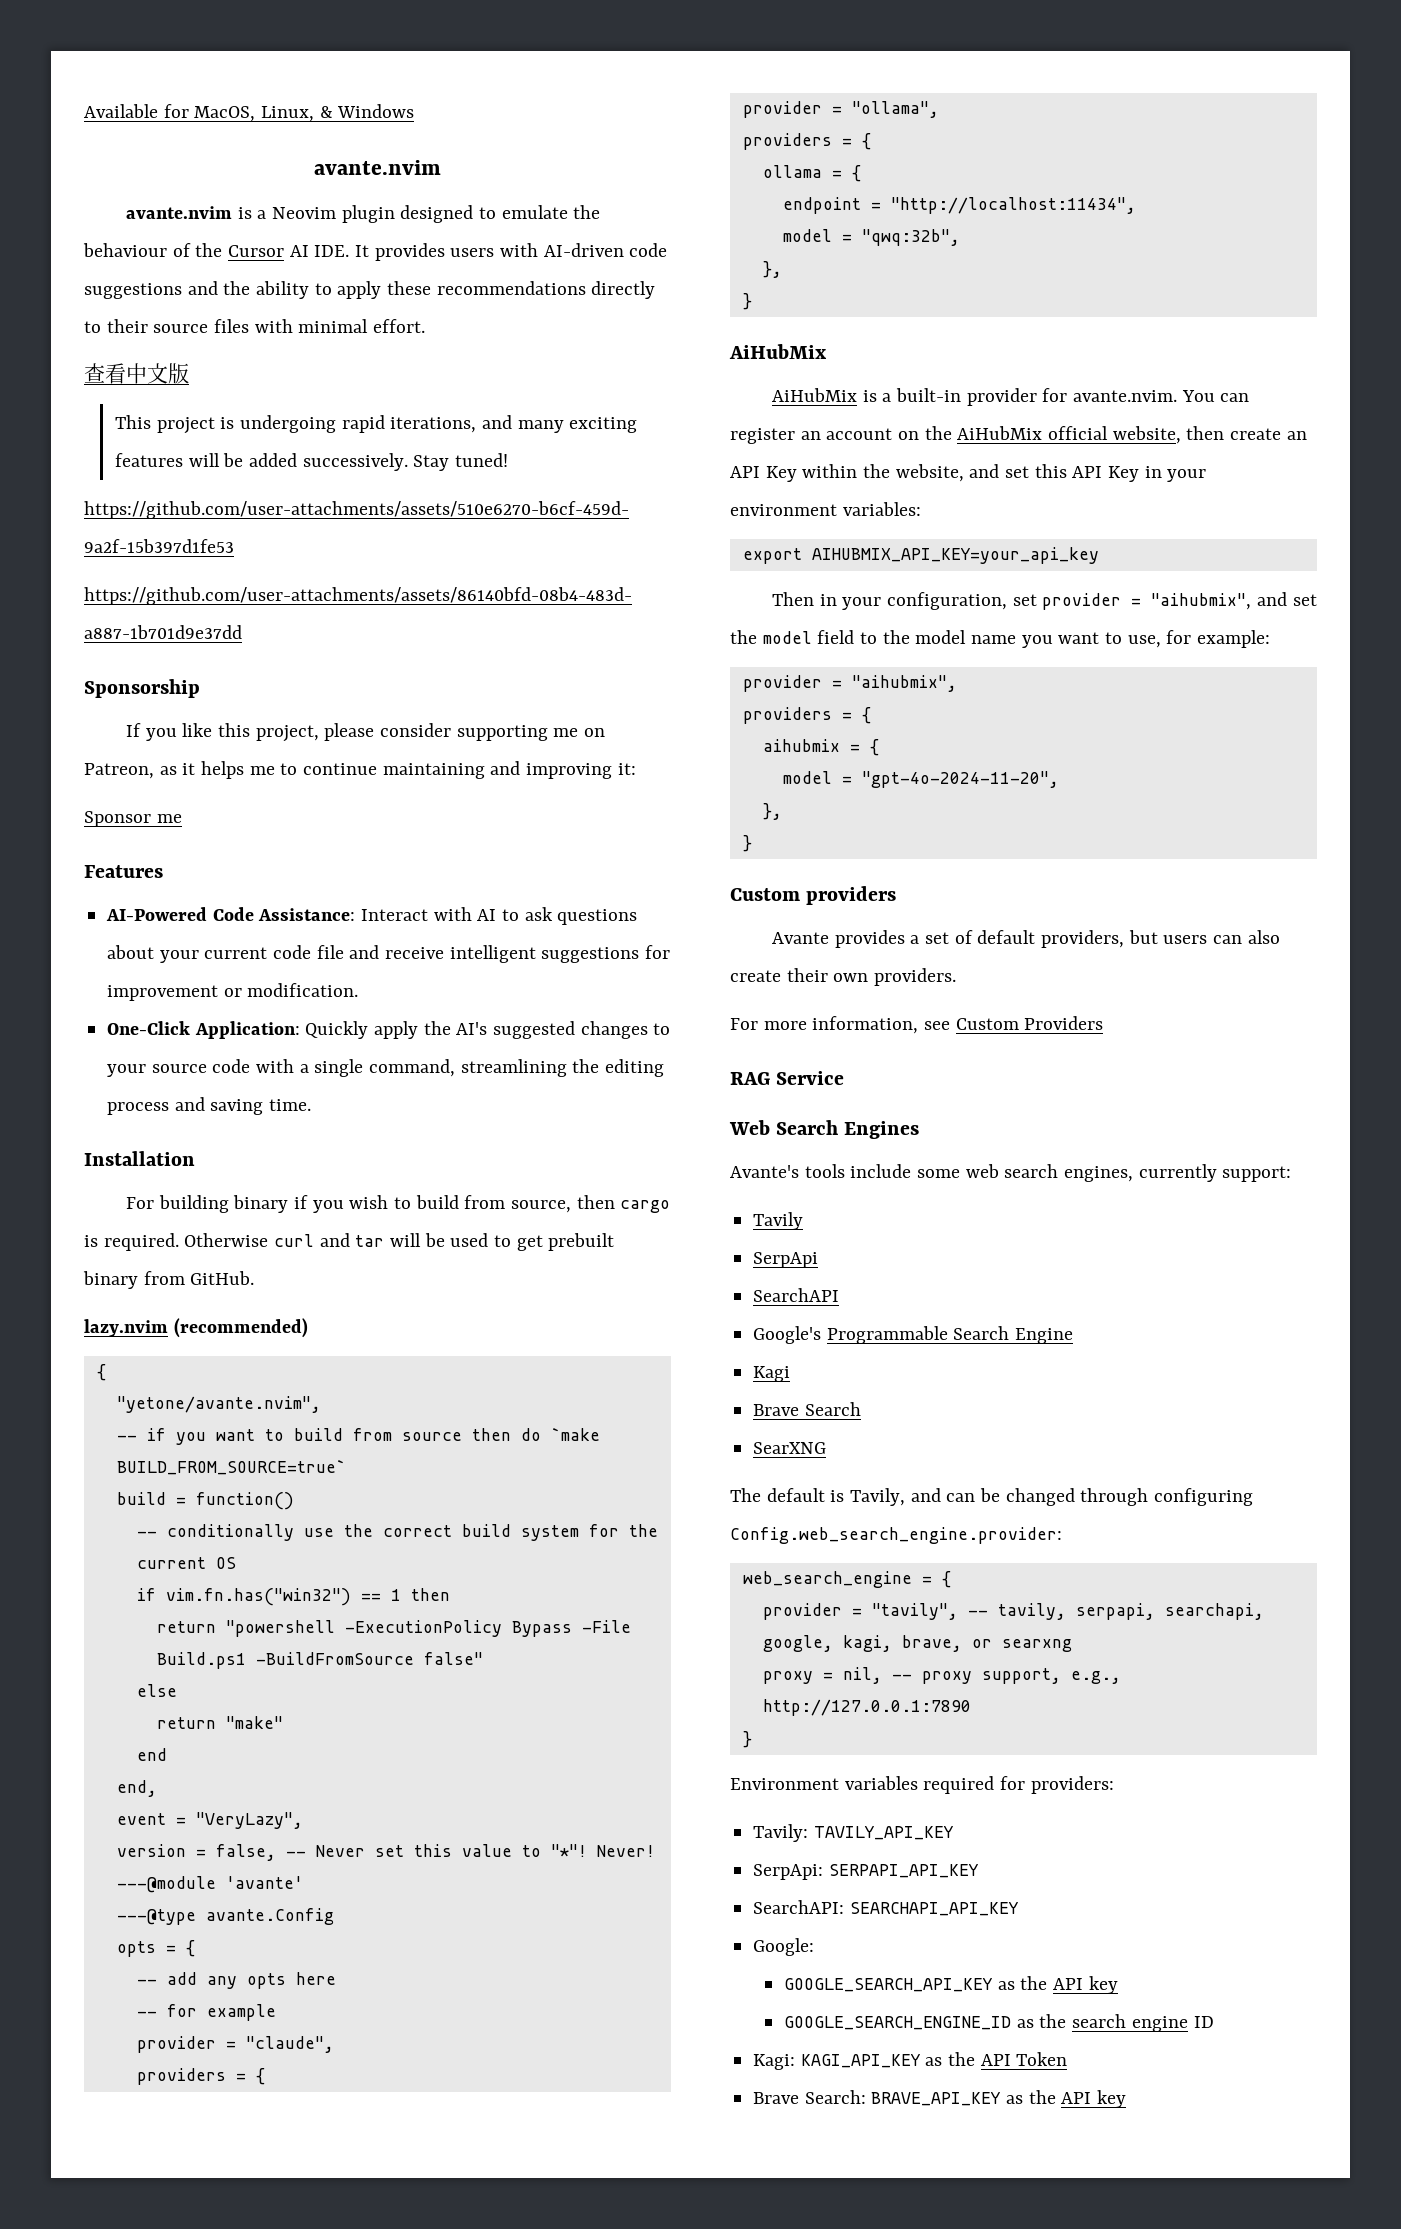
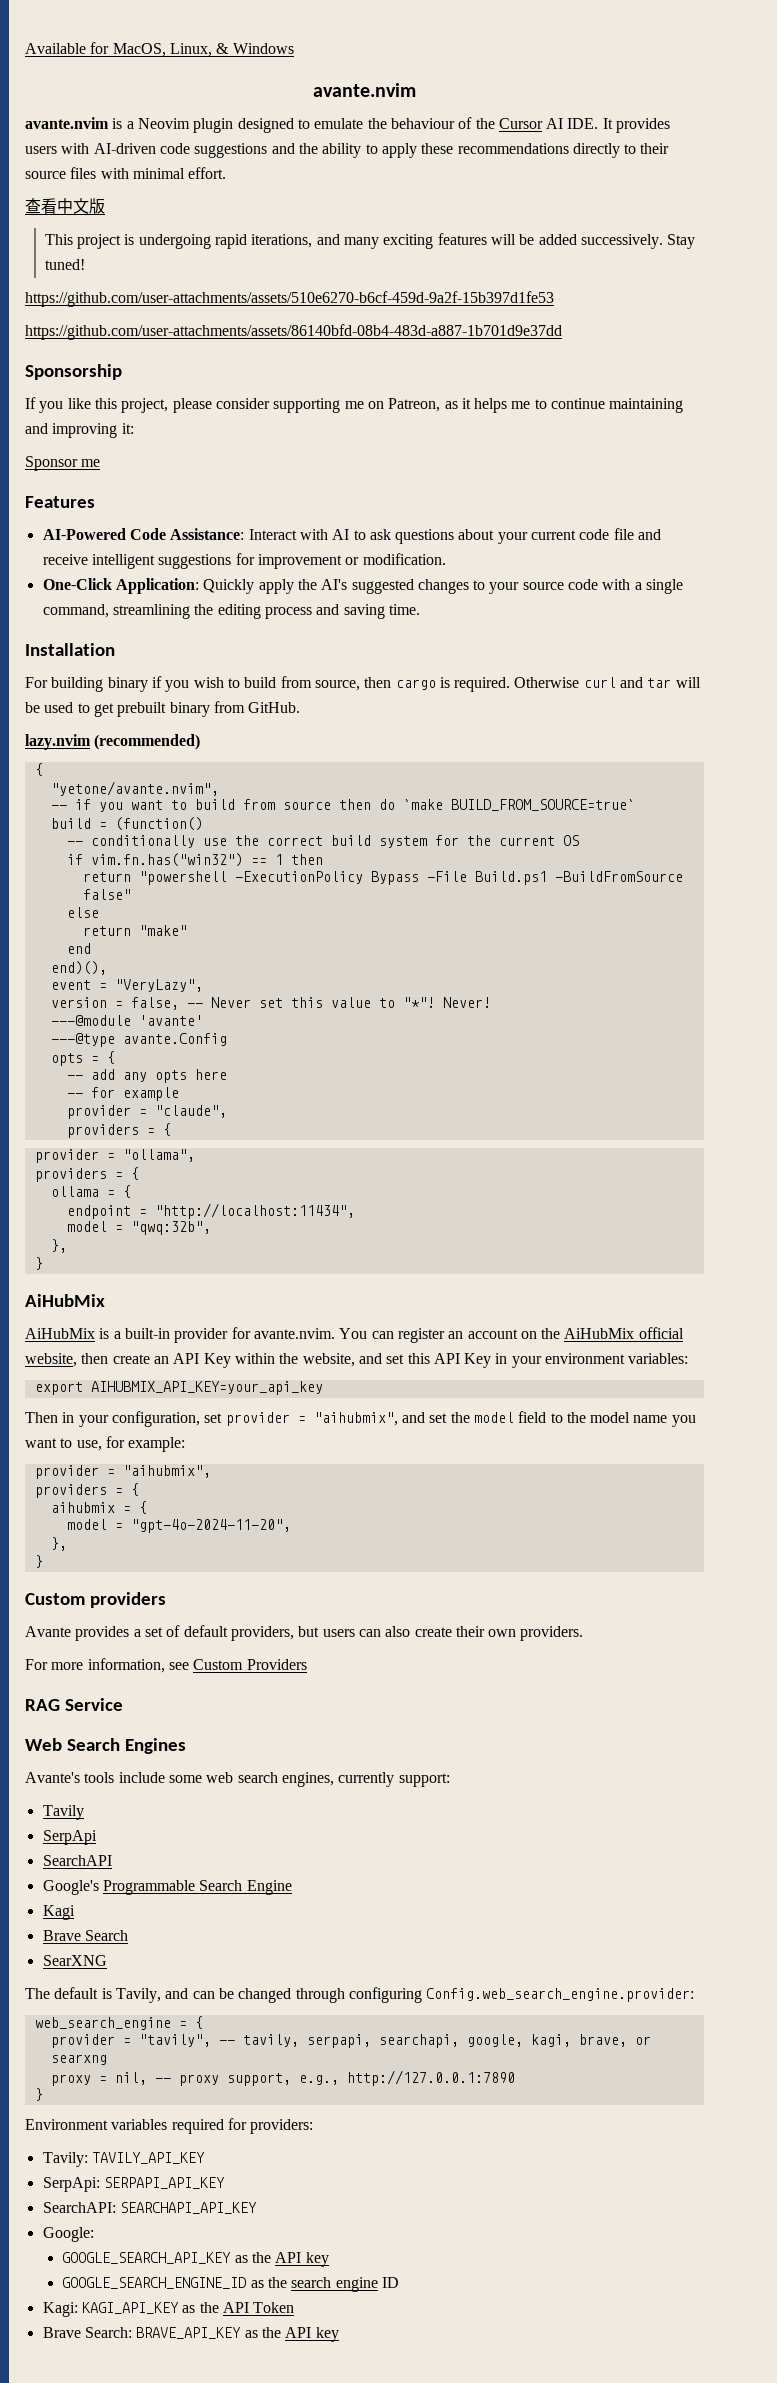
[195,1492,294,1510] function() -> [114,817,203,831] (function()
[116,1780,157,1797] end, -> [50,961,107,975] end)(),

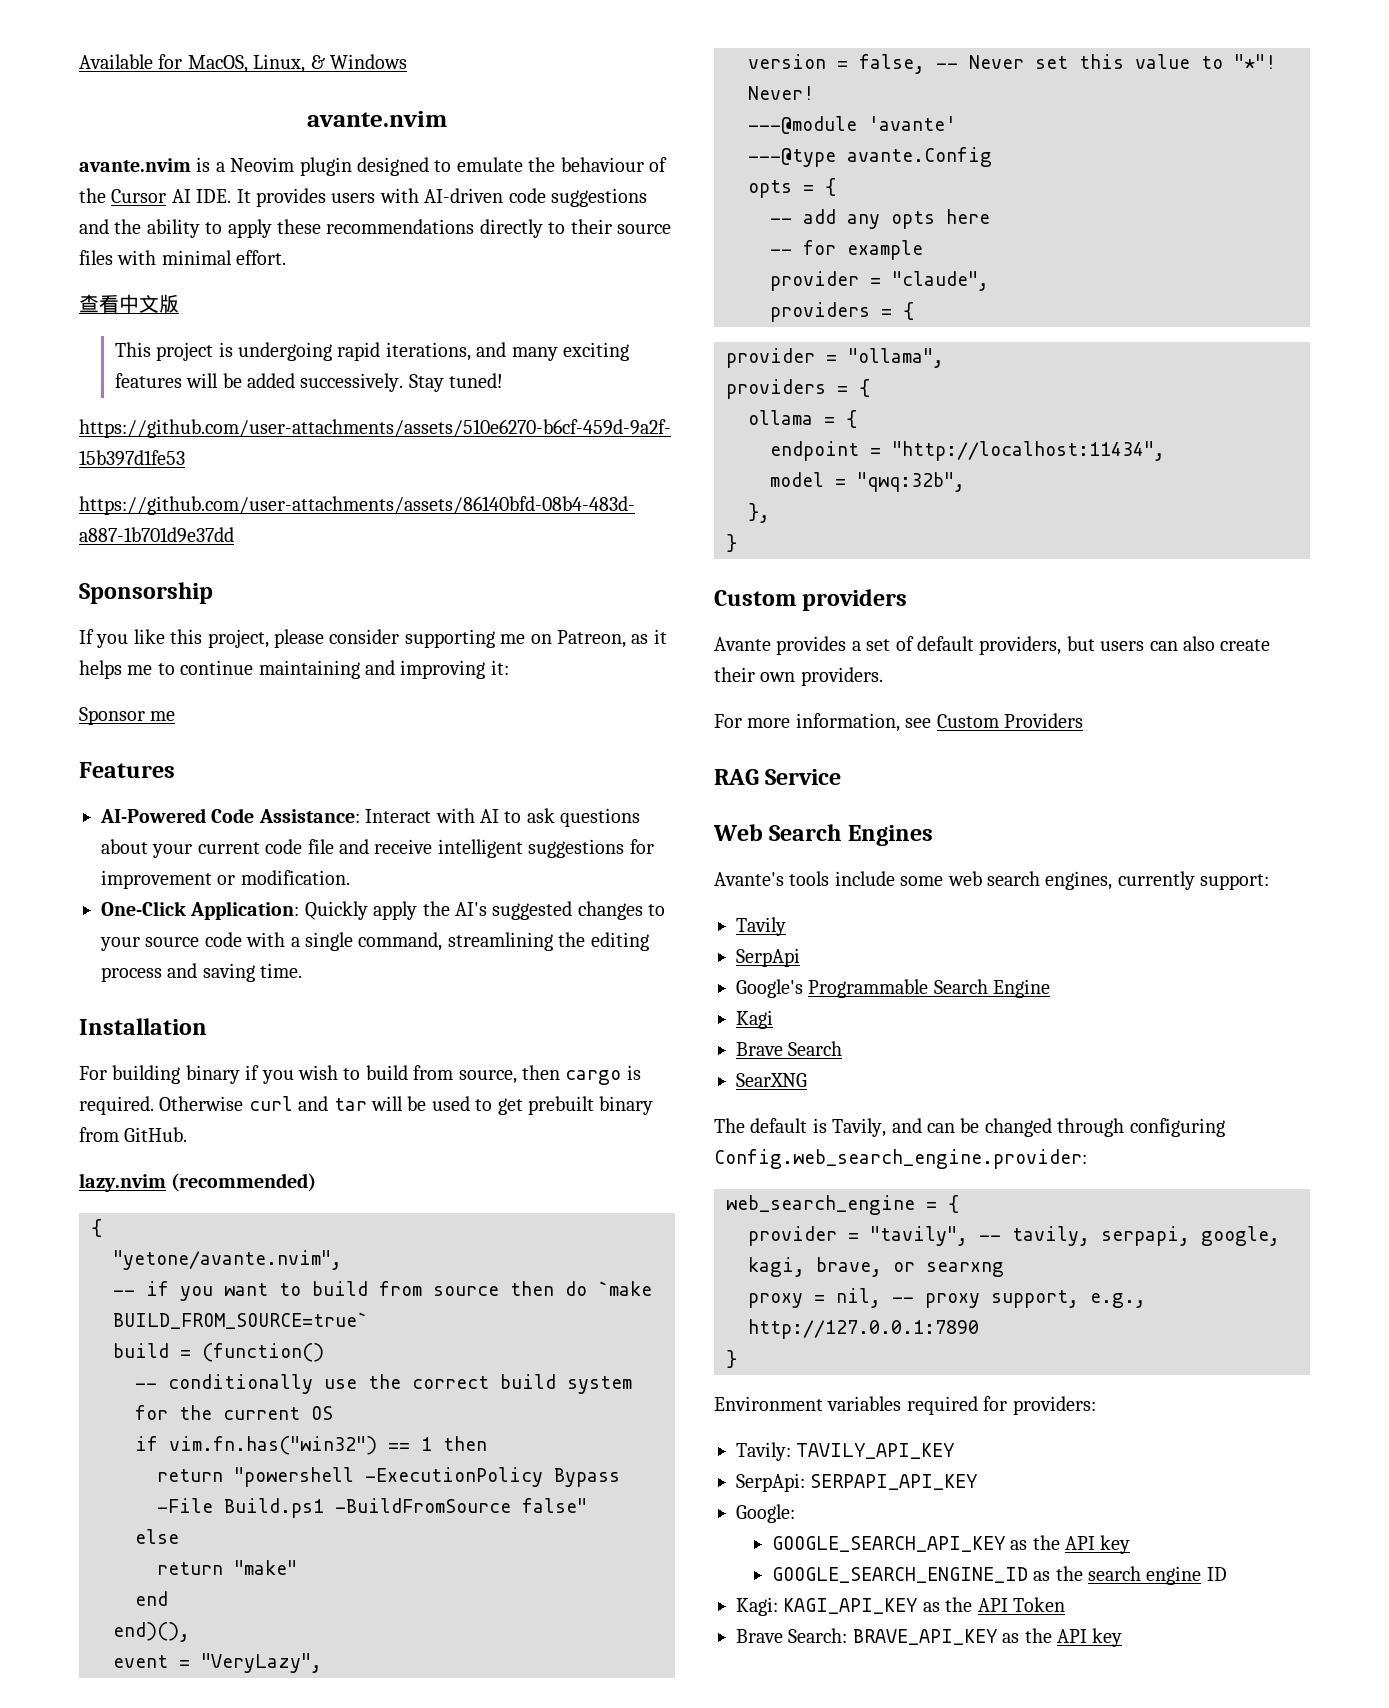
[25,1294,105,1307] [25,1327,684,1343] [25,1353,689,1368] [34,1381,323,1395] [25,1411,696,1427] [25,1436,186,1452] [34,1465,211,1479] [34,1483,139,1498] [50,1501,147,1514] [66,1519,291,1533] [50,1537,67,1551] [34,1555,43,1568] // AiHubMix // AiHubMix is a built-in provider for avante.nvim. You can register an account on the AiHubMix official website, then create an API Key within the website, and set this API Key in your environment variables: // export AIHUBMIX_API_KEY=your_api_key // Then in your configuration, set provider = "aihubmix", and set the model field to the model name you want to use, for example: // provider = "aihubmix", // providers = { // aihubmix = { // model = "gpt-4o-2024-11-20", // }, // } -> (737, 543) none
[42,1855,112,1866] // SearchAPI -> (800, 957) none
[378,2034,459,2048] searchapi, -> (1190, 1236) none
[42,2202,257,2214] // SearchAPI: SEARCHAPI_API_KEY -> (978, 1482) none

